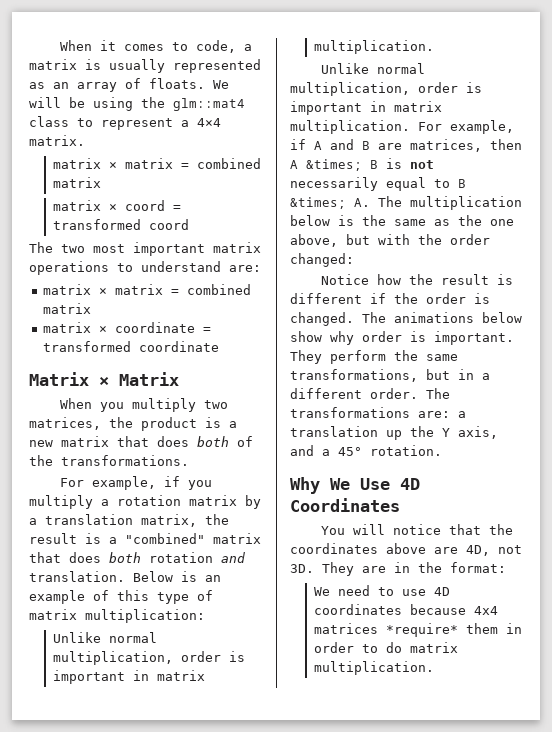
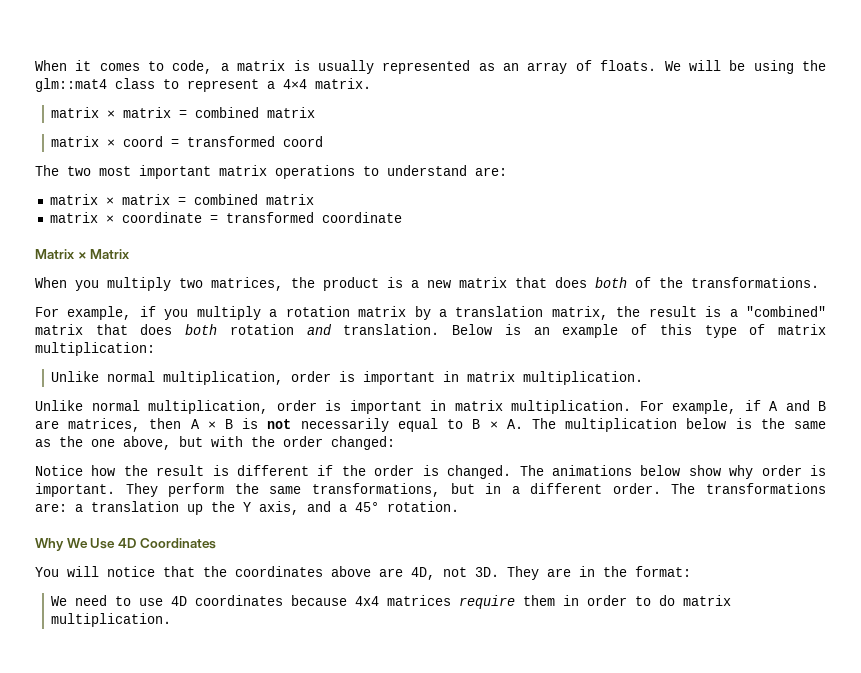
[306,159,362,171] &times; -> [207,421,216,429] ×
[290,197,346,209] &times; -> [489,421,498,429] ×
[385,623,458,637] *require* -> [459,595,516,609] require

